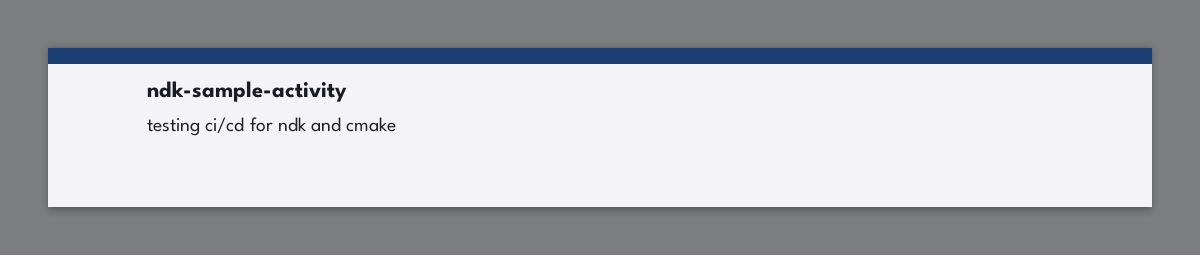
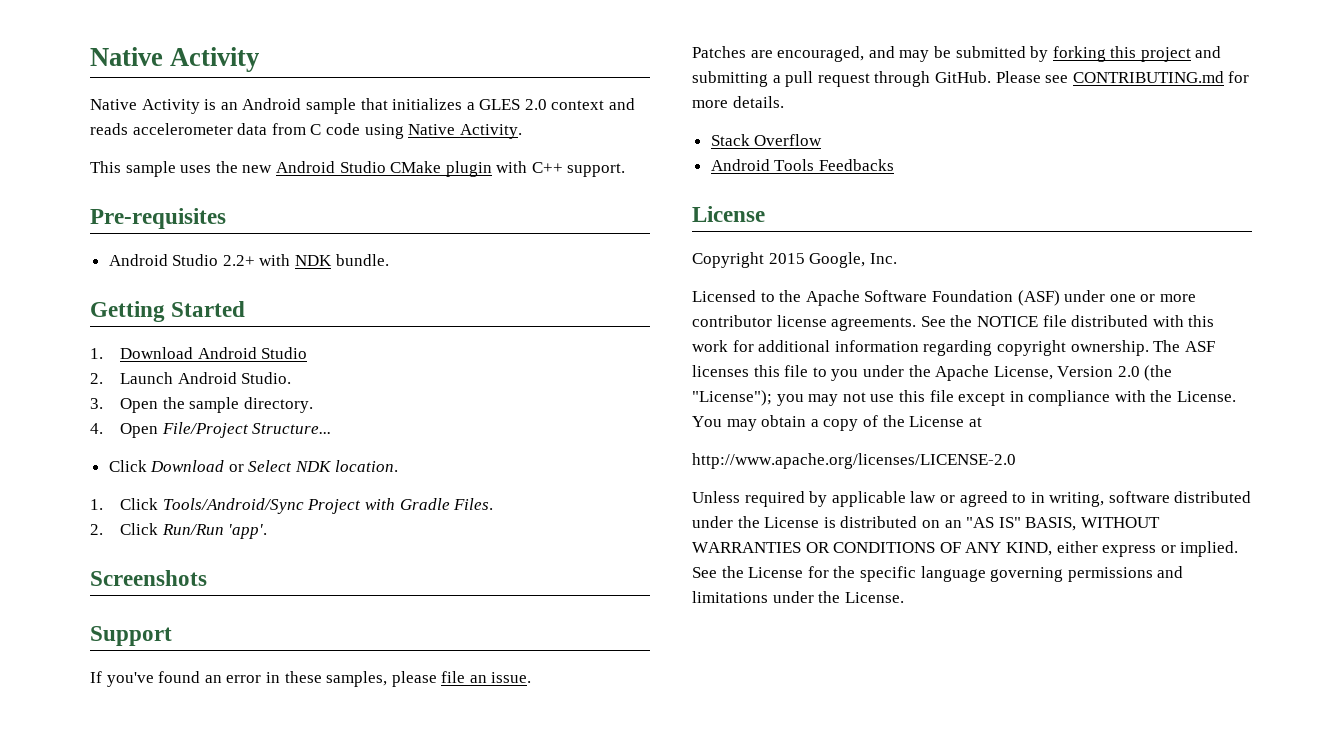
[147,81,347,102] [147,117,397,136] ndk-sample-activity // testing ci/cd for ndk and cmake -> [90,47,260,72] [90,98,636,114] [90,123,522,139] [90,161,626,177] [90,208,226,229] [108,254,389,266] [90,301,246,322] [90,347,308,359] [90,372,292,384] [90,397,313,413] [90,422,332,438] [108,460,398,472] [90,498,494,514] [90,523,268,539] [90,570,207,586] [90,626,172,646] [90,671,532,687] [692,46,1222,62] [692,71,1250,87] [692,96,784,108] [710,134,823,146] [710,159,894,171] [692,206,765,222] [692,252,897,268] [692,290,1196,306] [692,315,1215,331] [692,340,1215,356] [692,365,1173,381] [692,390,1237,406] [692,415,982,431] [692,453,1016,469] [692,491,1252,507] [692,516,1160,531] [692,541,1239,557] [692,566,1184,582] [692,591,904,603] Native Activity // Native Activity is an Android sample that initializes a GLES 2.0 context and reads accelerometer data from C code using Native Activity. // This sample uses the new Android Studio CMake plugin with C++ support. // Pre-requisites // Android Studio 2.2+ with NDK bundle. // Getting Started // 1. Download Android Studio // 2. Launch Android Studio. // 3. Open the sample directory. // 4. Open File/Project Structure... // Click Download or Select NDK location. // 1. Click Tools/Android/Sync Project with Gradle Files. // 2. Click Run/Run 'app'. // Screenshots // Support // If you've found an error in these samples, please file an issue. // Patches are encouraged, and may be submitted by forking this project and submitting a pull request through GitHub. Please see CONTRIBUTING.md for more details. // Stack Overflow // Android Tools Feedbacks // License // Copyright 2015 Google, Inc. // Licensed to the Apache Software Foundation (ASF) under one or more contributor license agreements. See the NOTICE file distributed with this work for additional information regarding copyright ownership. The ASF licenses this file to you under the Apache License, Version 2.0 (the "License"); you may not use this file except in compliance with the License. You may obtain a copy of the License at // http://www.apache.org/licenses/LICENSE-2.0 // Unless required by applicable law or agreed to in writing, software distributed under the License is distributed on an "AS IS" BASIS, WITHOUT WARRANTIES OR CONDITIONS OF ANY KIND, either express or implied. See the License for the specific language governing permissions and limitations under the License.

